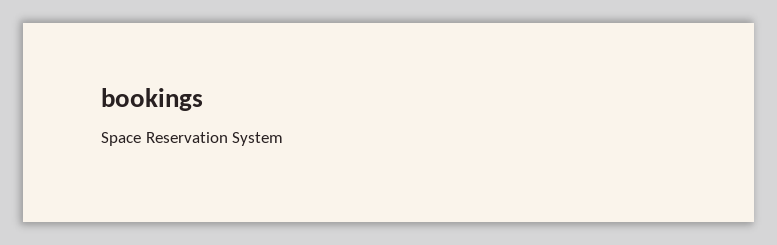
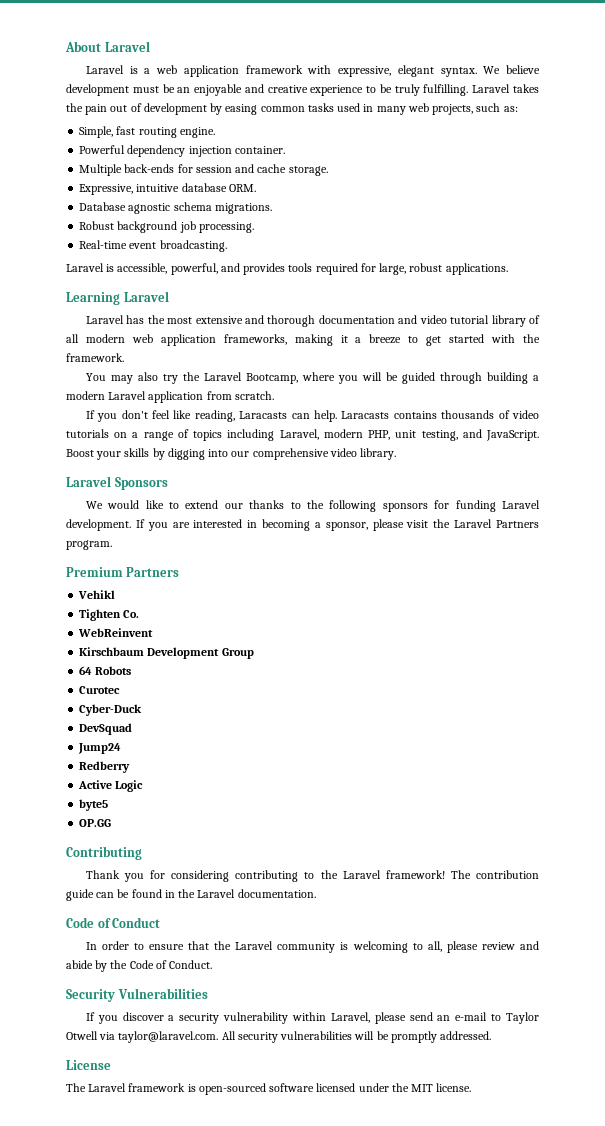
[101,88,203,111] [101,132,284,146] bookings // Space Reservation System -> [65,41,150,52] [85,65,540,77] [66,84,539,96] [66,103,518,115] [79,126,215,138] [79,145,285,157] [79,164,328,176] [79,183,256,195] [79,202,272,214] [79,221,254,233] [79,240,227,252] [66,263,508,275] [66,291,169,305] [85,315,540,327] [66,334,540,346] [66,353,124,362] [85,372,540,384] [66,391,274,403] [85,410,539,422] [66,429,539,441] [66,448,397,460] [66,476,168,490] [85,500,540,512] [66,519,539,531] [66,540,112,550] [66,567,180,577] [78,590,116,599] [79,609,140,621] [78,628,154,637] [79,647,254,659] [79,666,132,675] [79,686,121,694] [79,704,143,716] [79,723,133,735] [78,743,122,754] [79,761,131,773] [78,780,144,792] [79,799,109,811] [79,819,112,827] [66,846,142,860] [85,870,539,882] [66,889,316,901] [66,917,161,928] [85,941,539,953] [66,960,213,972] [66,988,208,1002] [85,1012,539,1024] [66,1031,492,1043] [66,1060,111,1070] [66,1083,472,1095] About Laravel // Laravel is a web application framework with expressive, elegant syntax. We believe development must be an enjoyable and creative experience to be truly fulfilling. Laravel takes the pain out of development by easing common tasks used in many web projects, such as: // Simple, fast routing engine. // Powerful dependency injection container. // Multiple back-ends for session and cache storage. // Expressive, intuitive database ORM. // Database agnostic schema migrations. // Robust background job processing. // Real-time event broadcasting. // Laravel is accessible, powerful, and provides tools required for large, robust applications. // Learning Laravel // Laravel has the most extensive and thorough documentation and video tutorial library of all modern web application frameworks, making it a breeze to get started with the framework. // You may also try the Laravel Bootcamp, where you will be guided through building a modern Laravel application from scratch. // If you don't feel like reading, Laracasts can help. Laracasts contains thousands of video tutorials on a range of topics including Laravel, modern PHP, unit testing, and JavaScript. Boost your skills by digging into our comprehensive video library. // Laravel Sponsors // We would like to extend our thanks to the following sponsors for funding Laravel development. If you are interested in becoming a sponsor, please visit the Laravel Partners program. // Premium Partners // Vehikl // Tighten Co. // WebReinvent // Kirschbaum Development Group // 64 Robots // Curotec // Cyber-Duck // DevSquad // Jump24 // Redberry // Active Logic // byte5 // OP.GG // Contributing // Thank you for considering contributing to the Laravel framework! The contribution guide can be found in the Laravel documentation. // Code of Conduct // In order to ensure that the Laravel community is welcoming to all, please review and abide by the Code of Conduct. // Security Vulnerabilities // If you discover a security vulnerability within Laravel, please send an e-mail to Taylor Otwell via taylor@laravel.com. All security vulnerabilities will be promptly addressed. // License // The Laravel framework is open-sourced software licensed under the MIT license.

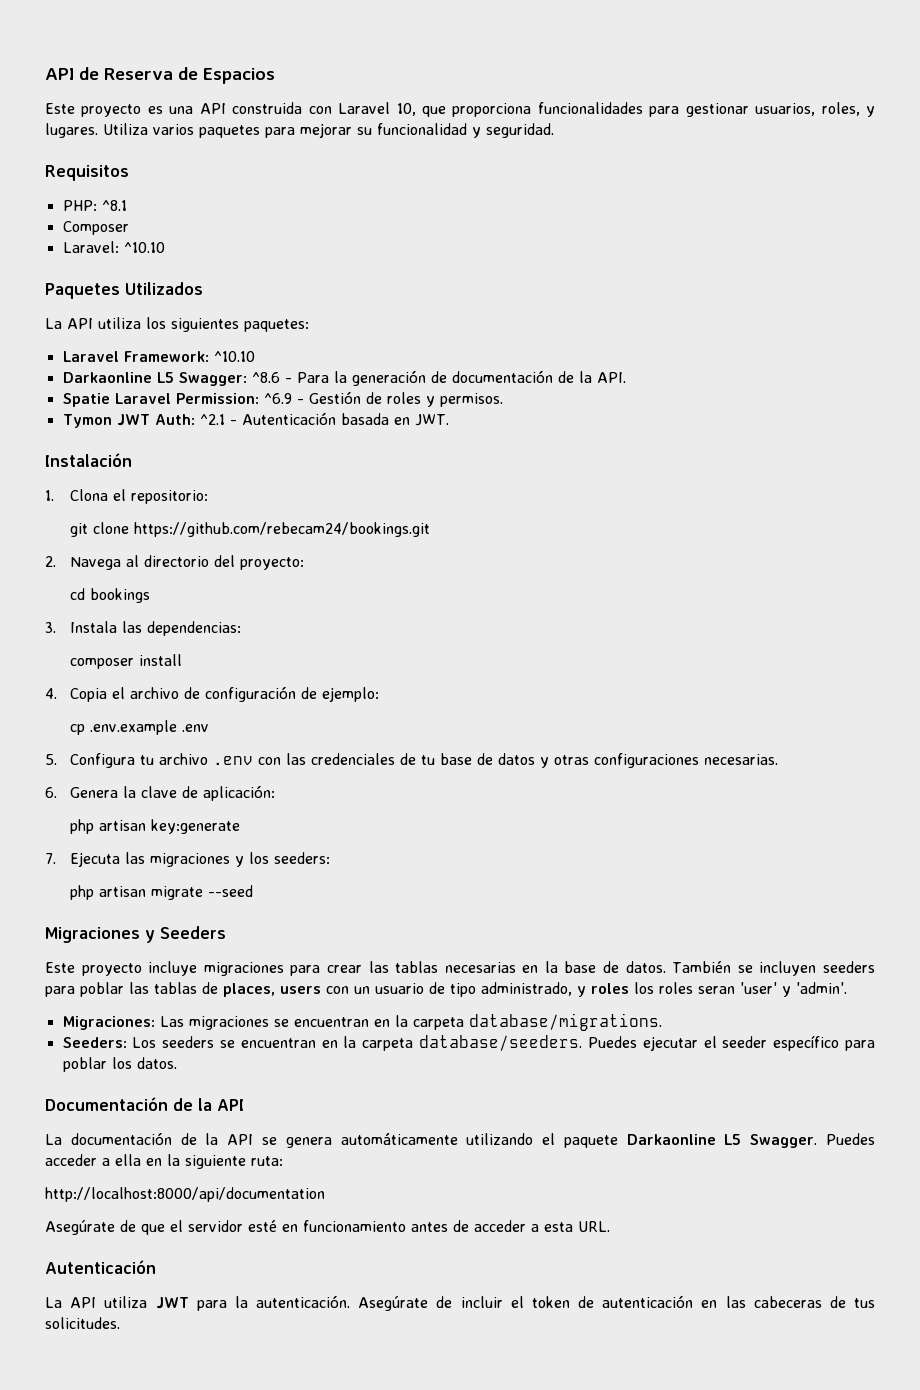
[65,41,150,52] [85,65,540,77] [66,84,539,96] [66,103,518,115] [79,126,215,138] [79,145,285,157] [79,164,328,176] [79,183,256,195] [79,202,272,214] [79,221,254,233] [79,240,227,252] [66,263,508,275] [66,291,169,305] [85,315,540,327] [66,334,540,346] [66,353,124,362] [85,372,540,384] [66,391,274,403] [85,410,539,422] [66,429,539,441] [66,448,397,460] [66,476,168,490] [85,500,540,512] [66,519,539,531] [66,540,112,550] [66,567,180,577] [78,590,116,599] [79,609,140,621] [78,628,154,637] [79,647,254,659] [79,666,132,675] [79,686,121,694] [79,704,143,716] [79,723,133,735] [78,743,122,754] [79,761,131,773] [78,780,144,792] [79,799,109,811] [79,819,112,827] [66,846,142,860] [85,870,539,882] [66,889,316,901] [66,917,161,928] [85,941,539,953] [66,960,213,972] [66,988,208,1002] [85,1012,539,1024] [66,1031,492,1043] [66,1060,111,1070] [66,1083,472,1095] About Laravel // Laravel is a web application framework with expressive, elegant syntax. We believe development must be an enjoyable and creative experience to be truly fulfilling. Laravel takes the pain out of development by easing common tasks used in many web projects, such as: // Simple, fast routing engine. // Powerful dependency injection container. // Multiple back-ends for session and cache storage. // Expressive, intuitive database ORM. // Database agnostic schema migrations. // Robust background job processing. // Real-time event broadcasting. // Laravel is accessible, powerful, and provides tools required for large, robust applications. // Learning Laravel // Laravel has the most extensive and thorough documentation and video tutorial library of all modern web application frameworks, making it a breeze to get started with the framework. // You may also try the Laravel Bootcamp, where you will be guided through building a modern Laravel application from scratch. // If you don't feel like reading, Laracasts can help. Laracasts contains thousands of video tutorials on a range of topics including Laravel, modern PHP, unit testing, and JavaScript. Boost your skills by digging into our comprehensive video library. // Laravel Sponsors // We would like to extend our thanks to the following sponsors for funding Laravel development. If you are interested in becoming a sponsor, please visit the Laravel Partners program. // Premium Partners // Vehikl // Tighten Co. // WebReinvent // Kirschbaum Development Group // 64 Robots // Curotec // Cyber-Duck // DevSquad // Jump24 // Redberry // Active Logic // byte5 // OP.GG // Contributing // Thank you for considering contributing to the Laravel framework! The contribution guide can be found in the Laravel documentation. // Code of Conduct // In order to ensure that the Laravel community is welcoming to all, please review and abide by the Code of Conduct. // Security Vulnerabilities // If you discover a security vulnerability within Laravel, please send an e-mail to Taylor Otwell via taylor@laravel.com. All security vulnerabilities will be promptly addressed. // License // The Laravel framework is open-sourced software licensed under the MIT license. -> [45,67,275,84] [45,102,875,117] [45,123,554,138] [45,165,129,181] [62,200,127,211] [62,221,129,235] [62,241,165,253] [45,282,203,299] [45,317,309,332] [62,351,255,362] [62,370,626,386] [62,391,503,407] [62,412,449,428] [45,453,132,467] [45,489,209,504] [70,522,431,537] [45,555,305,570] [70,588,151,603] [45,621,242,636] [70,654,183,669] [45,686,380,702] [70,720,210,735] [45,753,779,768] [45,785,276,801] [70,819,241,834] [45,852,331,867] [70,885,254,900] [45,926,226,943] [45,961,876,976] [45,982,847,997] [62,1013,662,1031] [62,1035,875,1051] [62,1057,177,1072] [45,1097,244,1111] [45,1132,876,1148] [45,1154,283,1169] [45,1187,325,1202] [45,1220,610,1235] [45,1260,156,1274] [45,1295,875,1311] [45,1317,120,1329] API de Reserva de Espacios // Este proyecto es una API construida con Laravel 10, que proporciona funcionalidades para gestionar usuarios, roles, y lugares. Utiliza varios paquetes para mejorar su funcionalidad y seguridad. // Requisitos // PHP: ^8.1 // Composer // Laravel: ^10.10 // Paquetes Utilizados // La API utiliza los siguientes paquetes: // Laravel Framework: ^10.10 // Darkaonline L5 Swagger: ^8.6 - Para la generación de documentación de la API. // Spatie Laravel Permission: ^6.9 - Gestión de roles y permisos. // Tymon JWT Auth: ^2.1 - Autenticación basada en JWT. // Instalación // 1. Clona el repositorio: // git clone https://github.com/rebecam24/bookings.git // 2. Navega al directorio del proyecto: // cd bookings // 3. Instala las dependencias: // composer install // 4. Copia el archivo de configuración de ejemplo: // cp .env.example .env // 5. Configura tu archivo .env con las credenciales de tu base de datos y otras configuraciones necesarias. // 6. Genera la clave de aplicación: // php artisan key:generate // 7. Ejecuta las migraciones y los seeders: // php artisan migrate --seed // Migraciones y Seeders // Este proyecto incluye migraciones para crear las tablas necesarias en la base de datos. También se incluyen seeders para poblar las tablas de places, users con un usuario de tipo administrado, y roles los roles seran 'user' y 'admin'. // Migraciones: Las migraciones se encuentran en la carpeta database/migrations. // Seeders: Los seeders se encuentran en la carpeta database/seeders. Puedes ejecutar el seeder específico para poblar los datos. // Documentación de la API // La documentación de la API se genera automáticamente utilizando el paquete Darkaonline L5 Swagger. Puedes acceder a ella en la siguiente ruta: // http://localhost:8000/api/documentation // Asegúrate de que el servidor esté en funcionamiento antes de acceder a esta URL. // Autenticación // La API utiliza JWT para la autenticación. Asegúrate de incluir el token de autenticación en las cabeceras de tus solicitudes.

